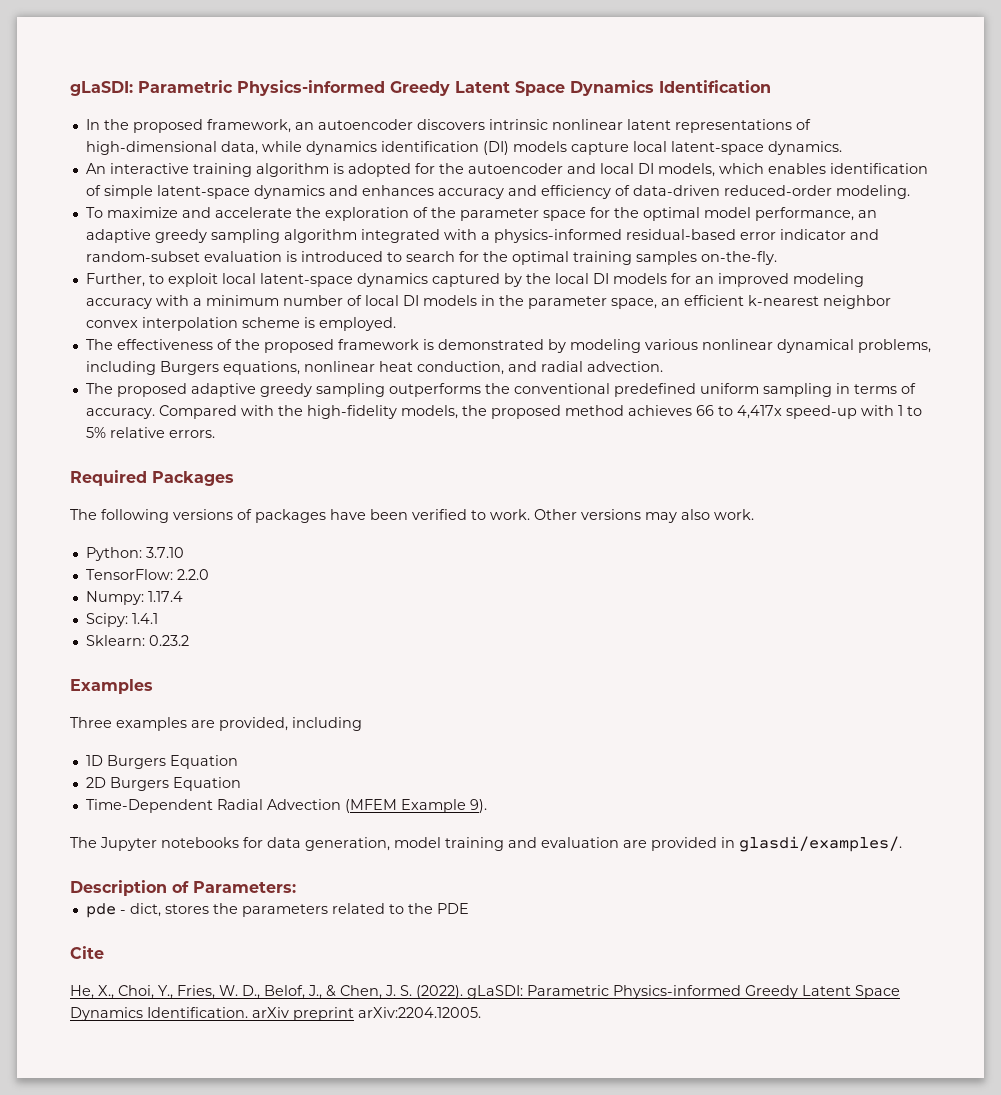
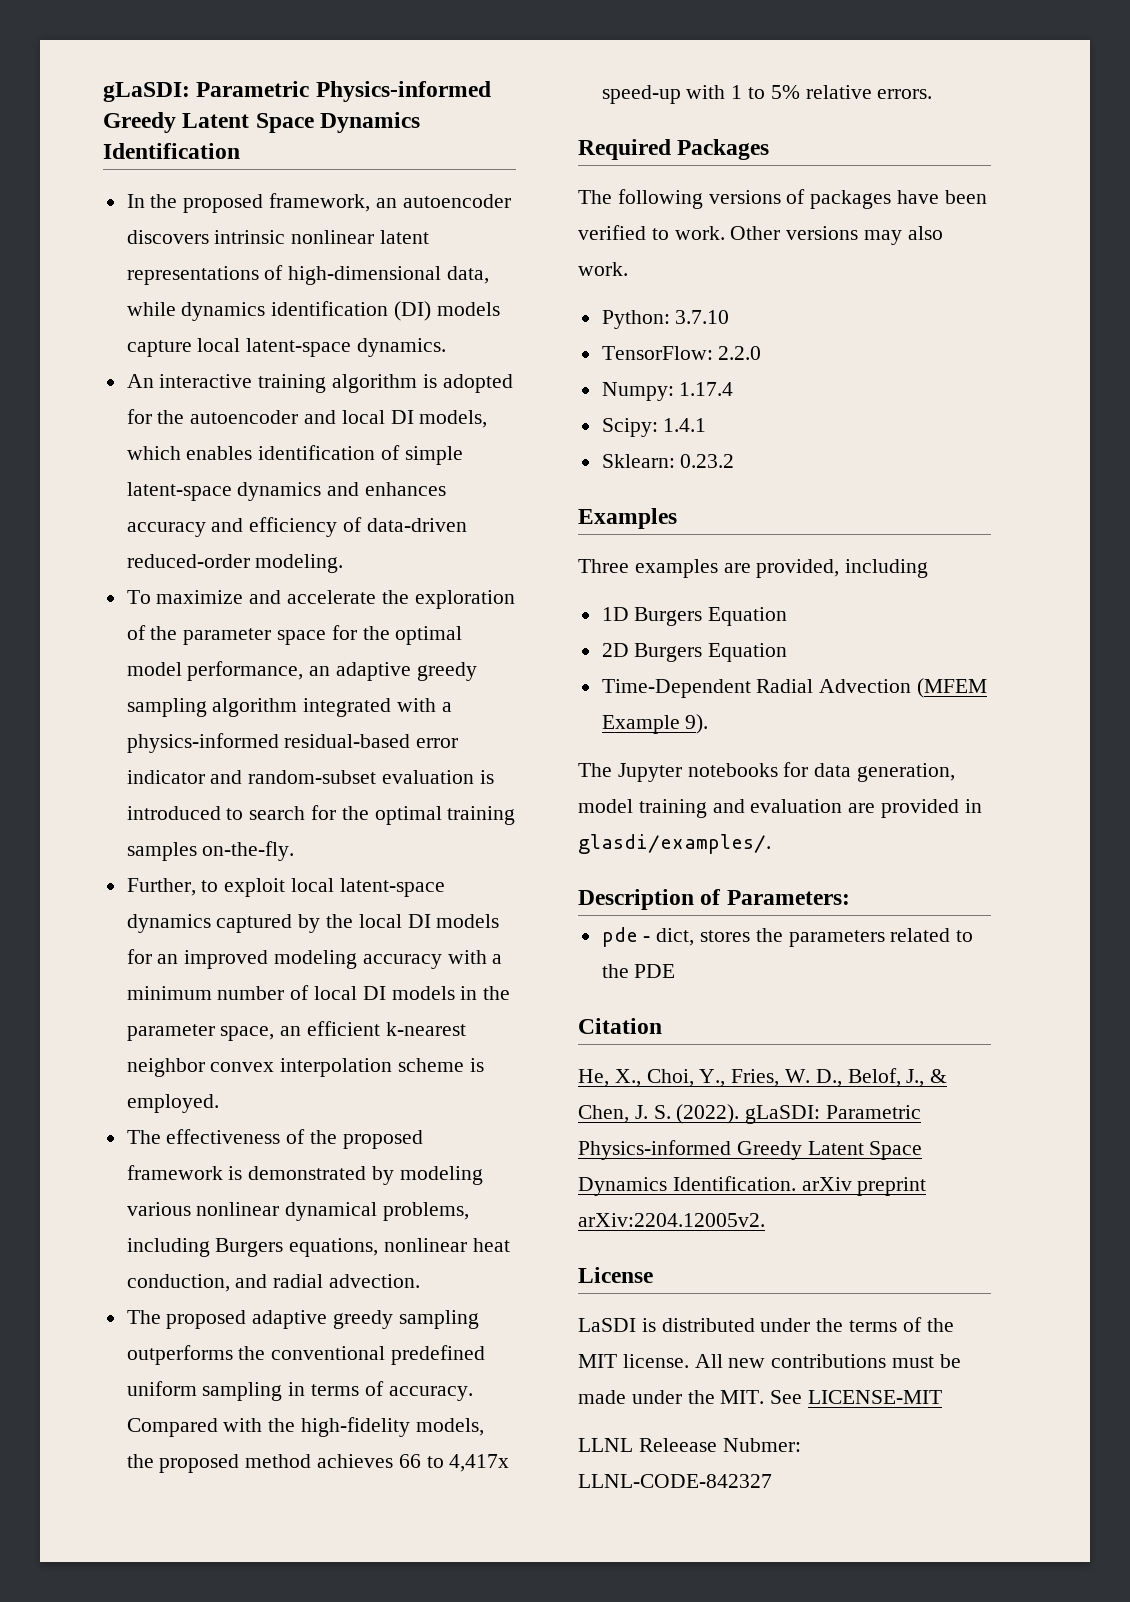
[70,946,104,959] Cite -> [578,1018,662,1034] Citation
[358,1007,481,1018] arXiv:2204.12005. -> [578,1213,765,1227] [578,1267,653,1283] [578,1317,954,1332] [578,1354,961,1368] [578,1390,943,1404] [578,1438,801,1452] [578,1474,772,1488] arXiv:2204.12005v2. // License // LaSDI is distributed under the terms of the MIT license. All new contributions must be made under the MIT. See LICENSE-MIT // LLNL Releease Nubmer: LLNL-CODE-842327

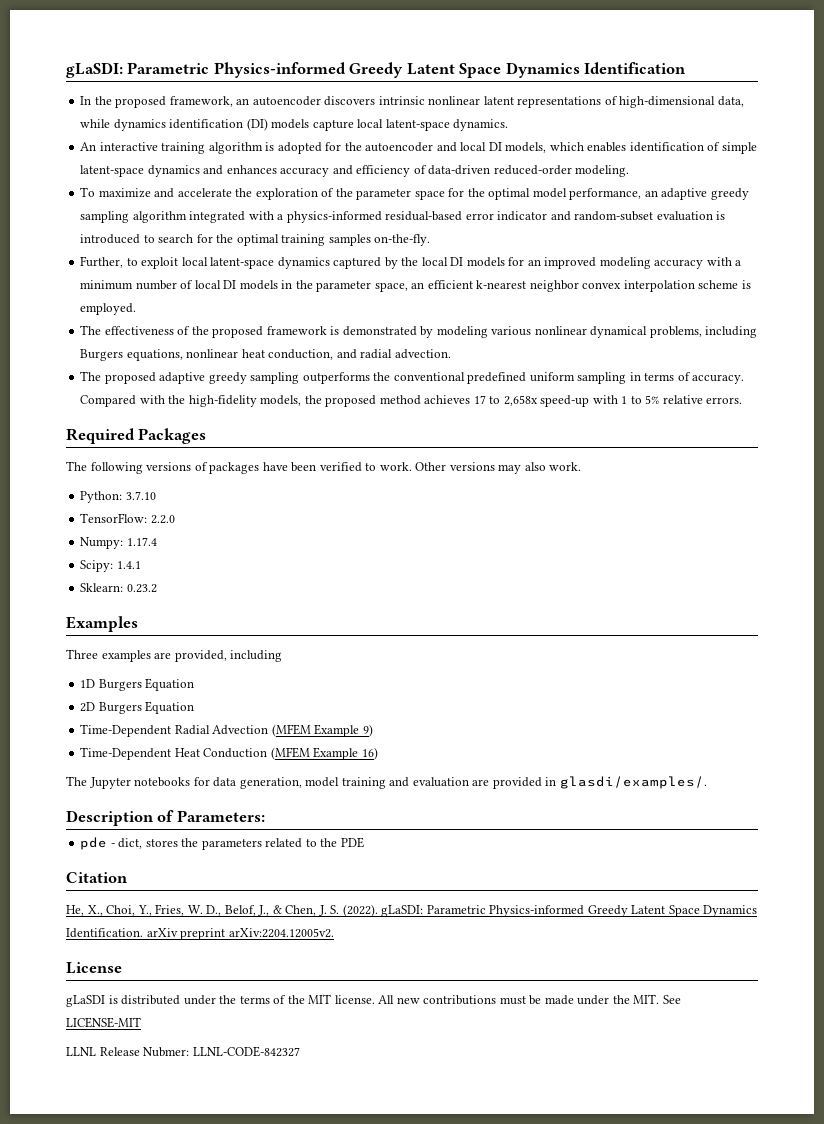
[398,1454,510,1472] 66 to 4,417x -> [473,395,538,406] 17 to 2,658x
[685,714,709,734] 9). -> [362,724,373,737] [80,747,378,760] 9) // Time-Dependent Heat Conduction (MFEM Example 16)
[578,1318,636,1332] LaSDI -> [66,995,105,1007] gLaSDI
[638,1438,717,1452] Releease -> [99,1047,140,1056] Release

